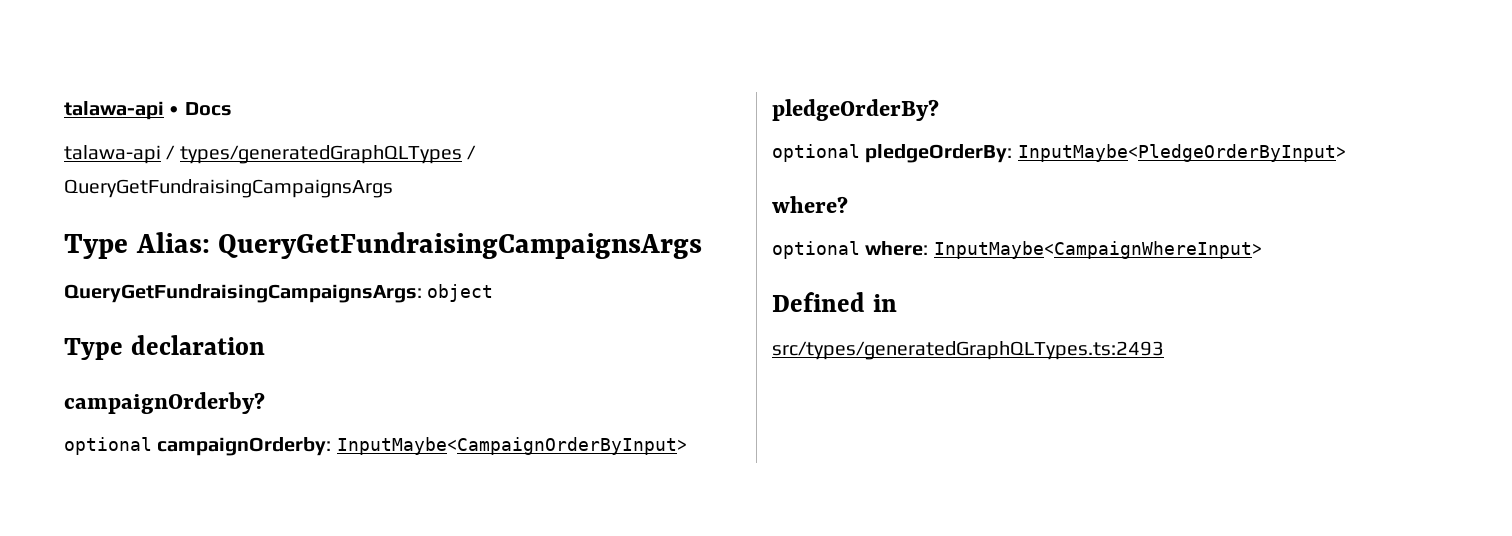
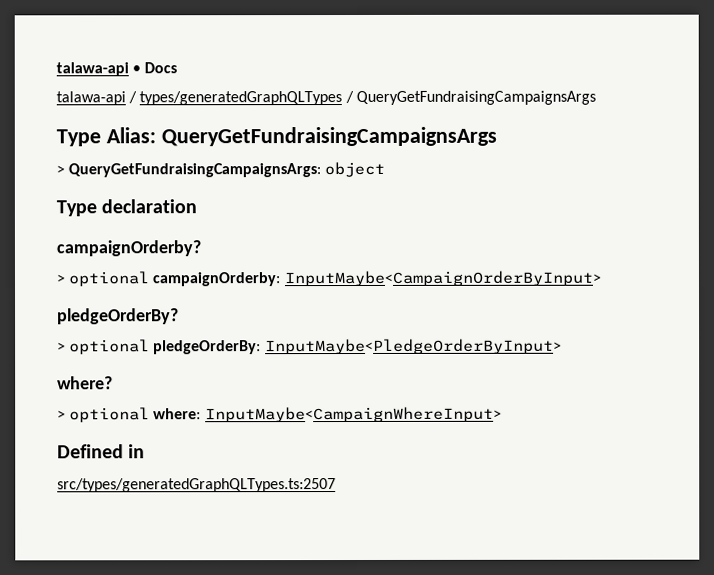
(703, 245) none -> [56,165,65,175] >
(265, 403) none -> [56,274,65,284] >
(939, 110) none -> [57,342,66,352] >
(848, 204) none -> [57,410,66,420] >
[772,341,1164,360] src/types/generatedGraphQLTypes.ts:2493 -> [57,478,336,493] src/types/generatedGraphQLTypes.ts:2507

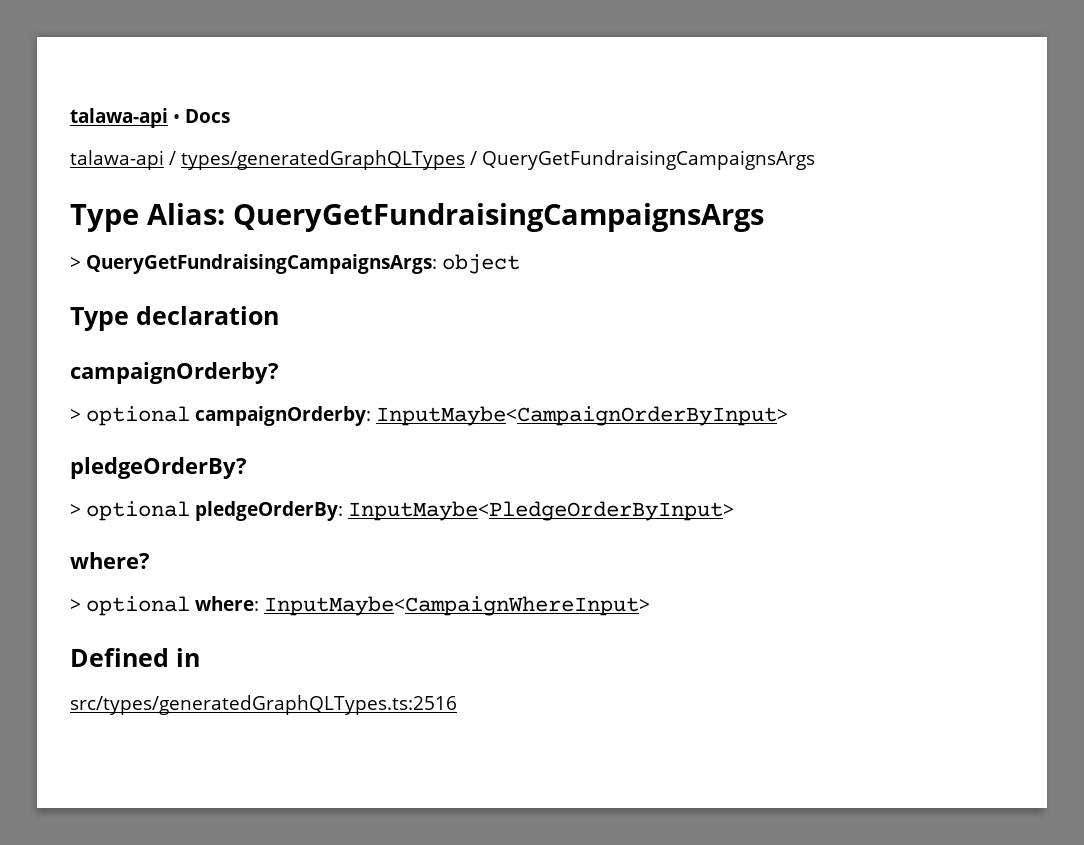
[57,478,336,493] src/types/generatedGraphQLTypes.ts:2507 -> [70,695,457,715] src/types/generatedGraphQLTypes.ts:2516

